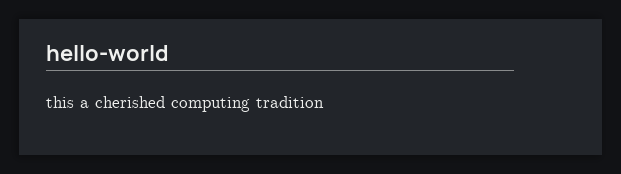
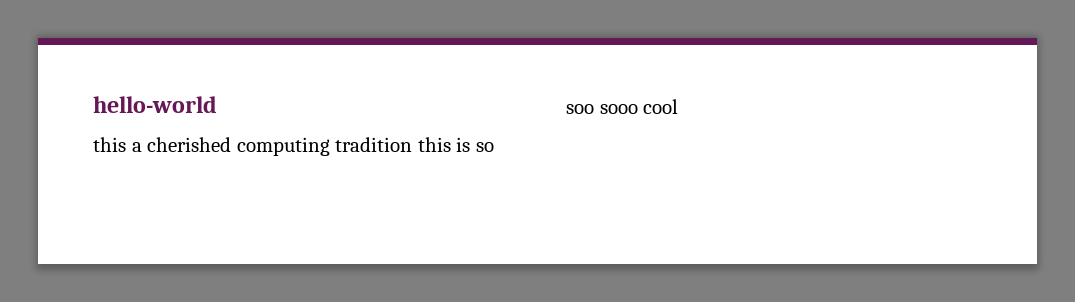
(324, 102) none -> [417,137,494,152] [566,99,679,114] this is so soo sooo cool

